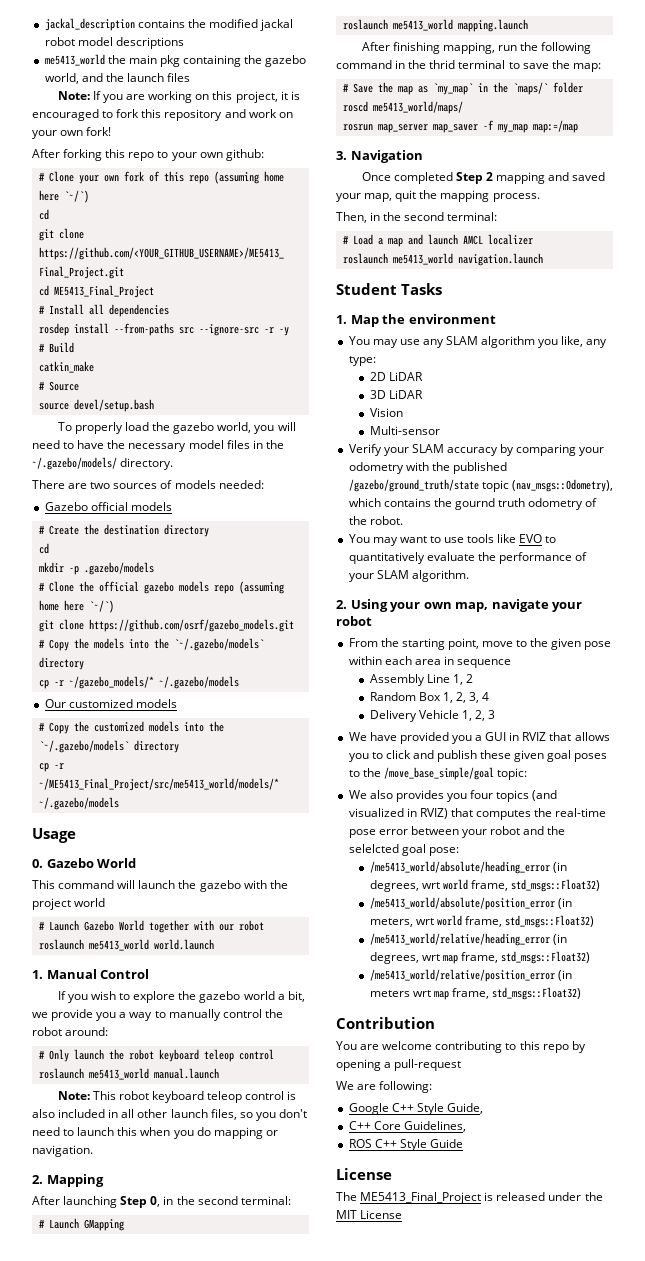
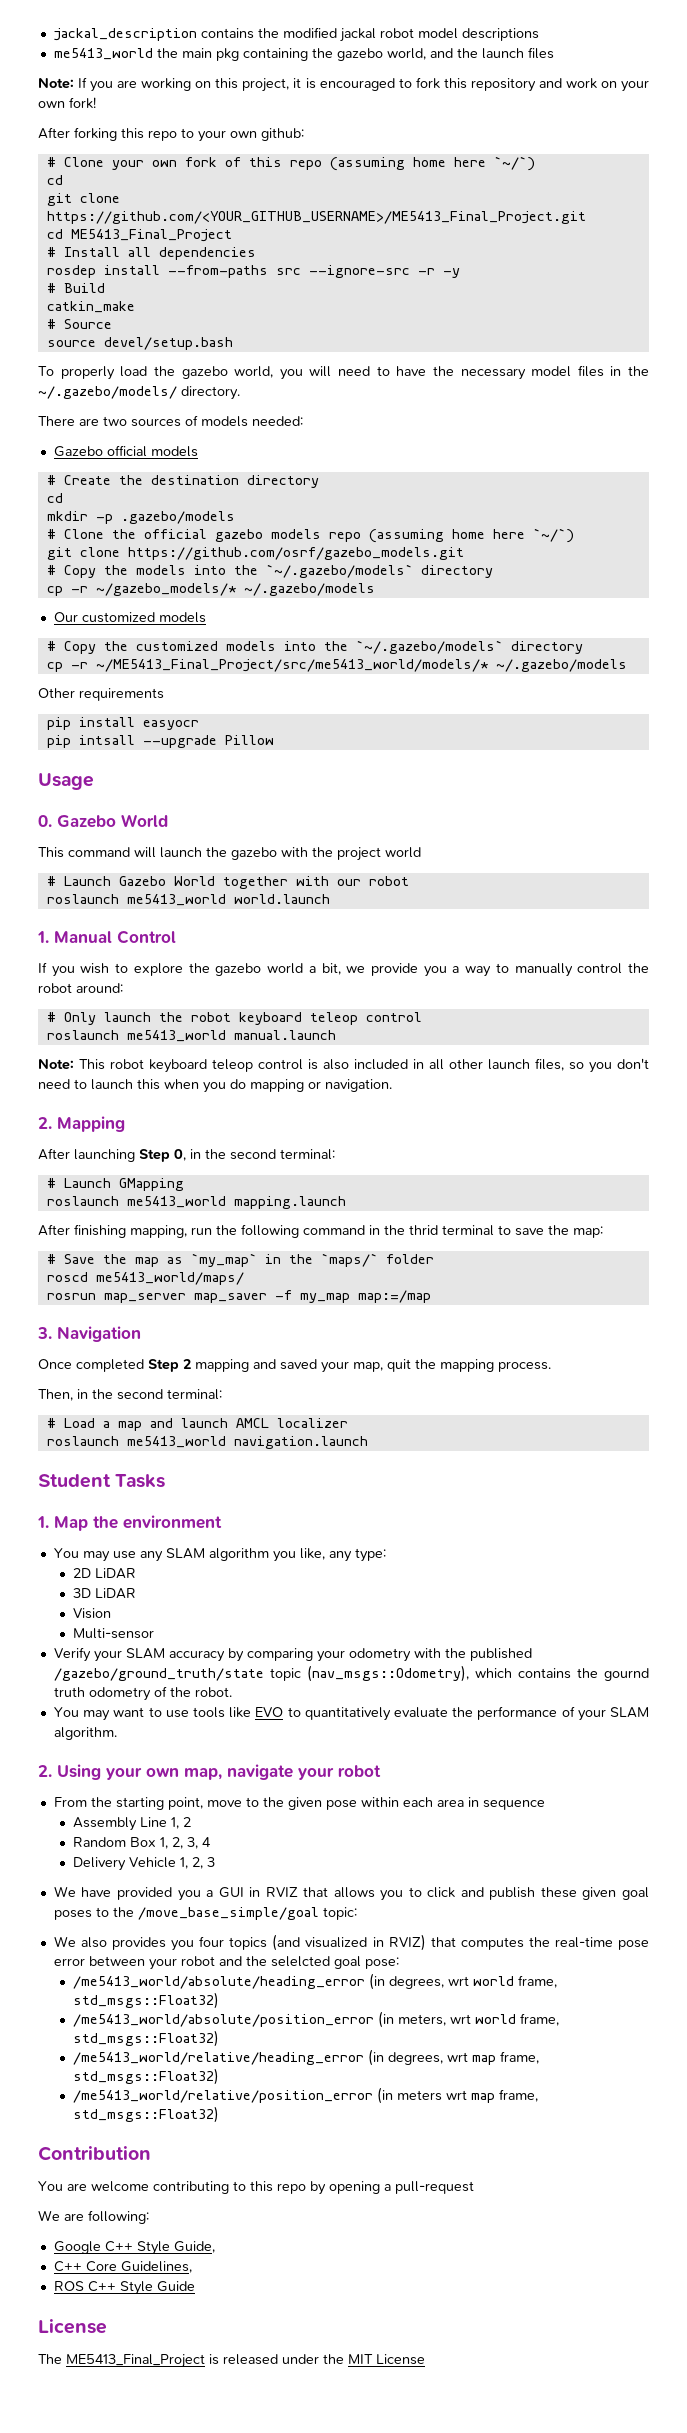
(119, 803) none -> [38,688,164,701] [46,717,199,730] [46,735,274,748] // Other requirements // pip install easyocr // pip intsall --upgrade Pillow

